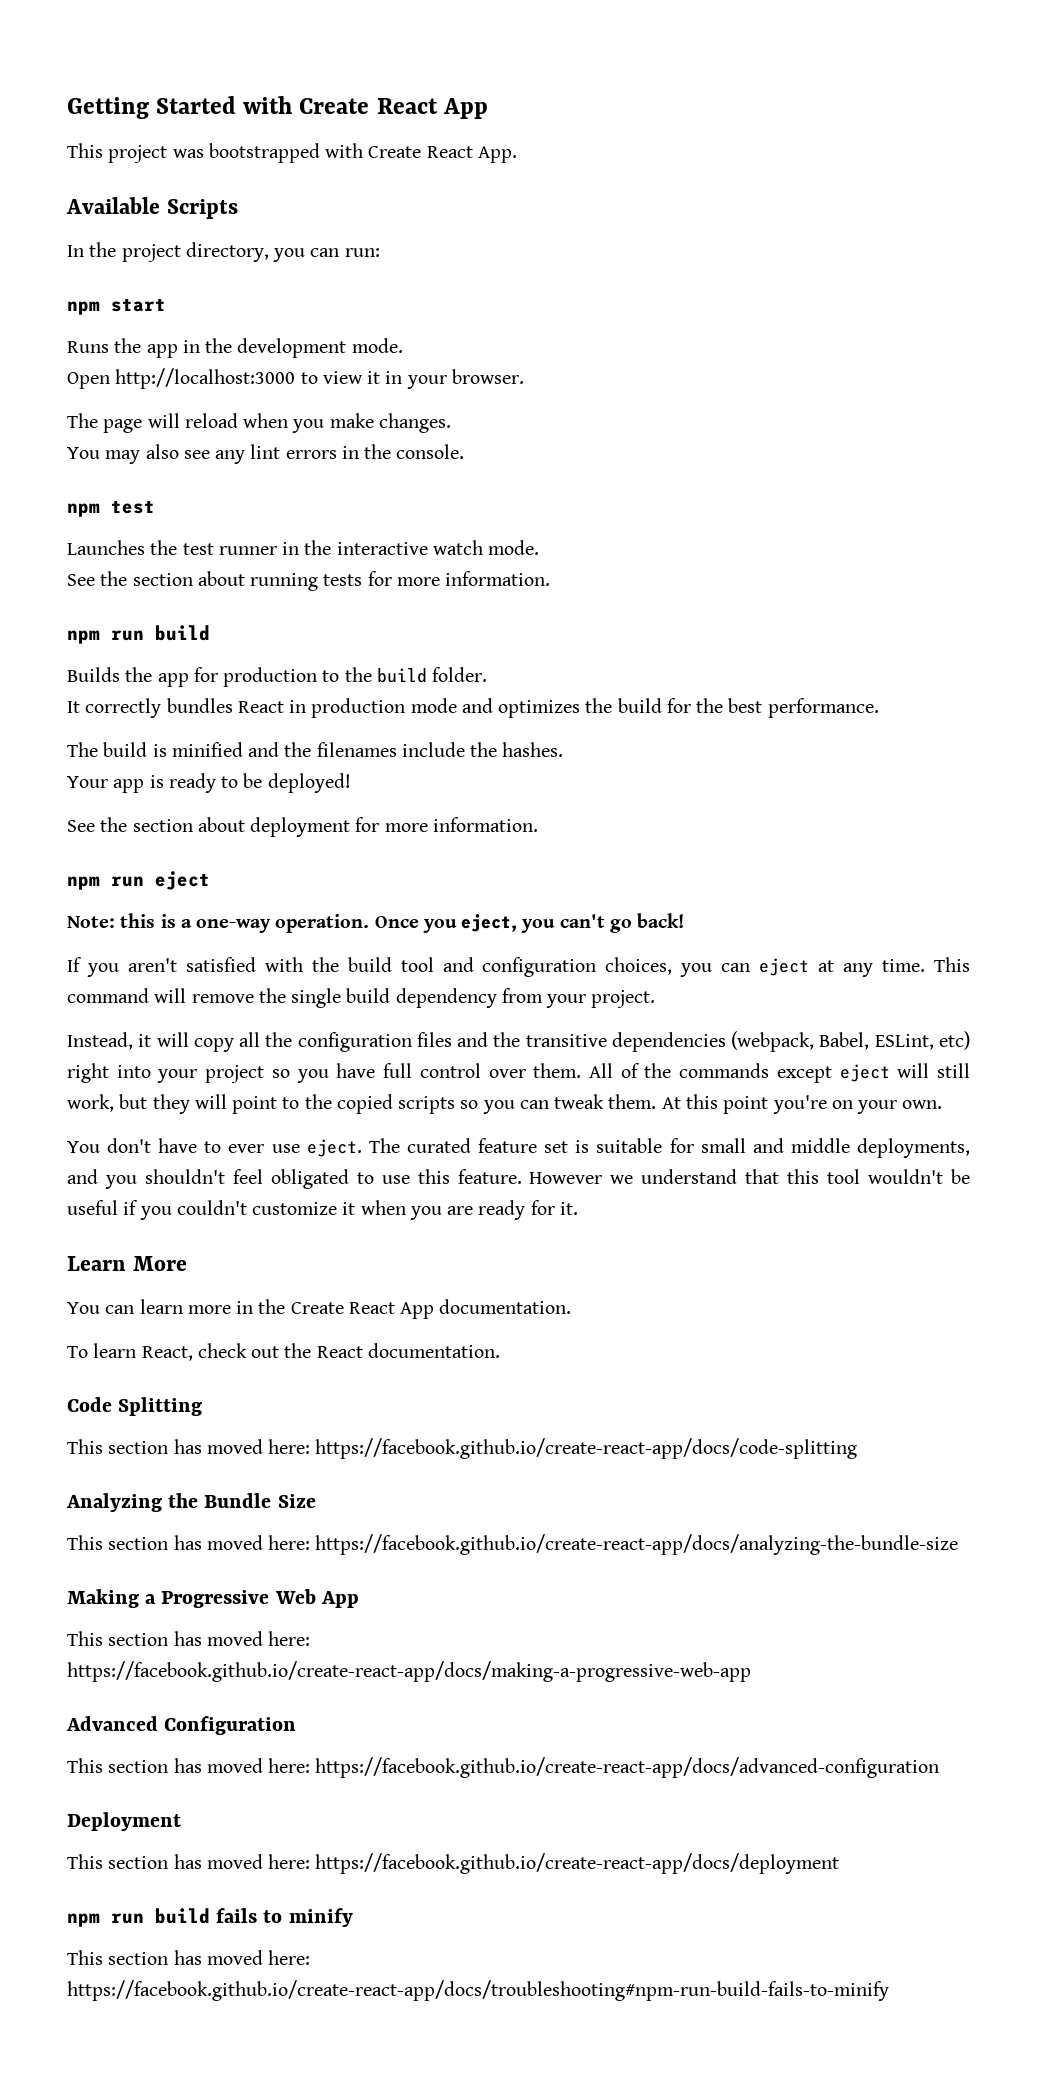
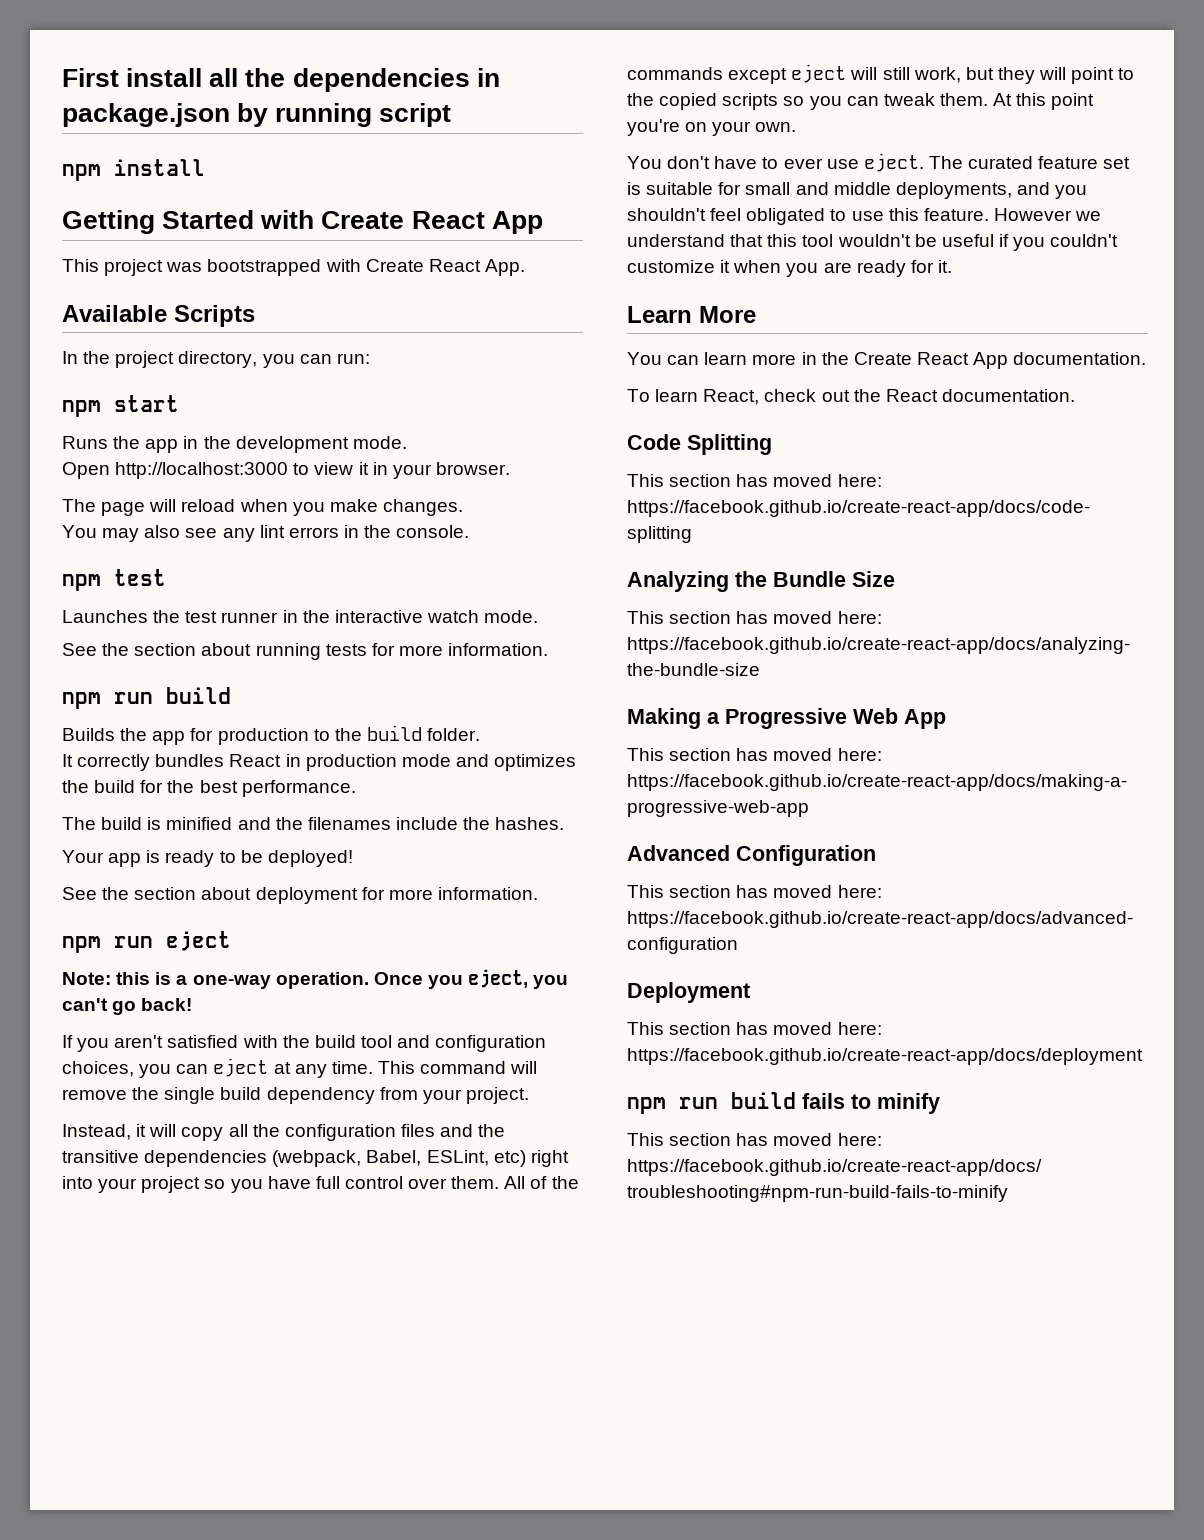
(67, 108) none -> [62,68,500,92] [62,103,452,127] [62,159,205,181] First install all the dependencies in package.json by running script // npm install //

